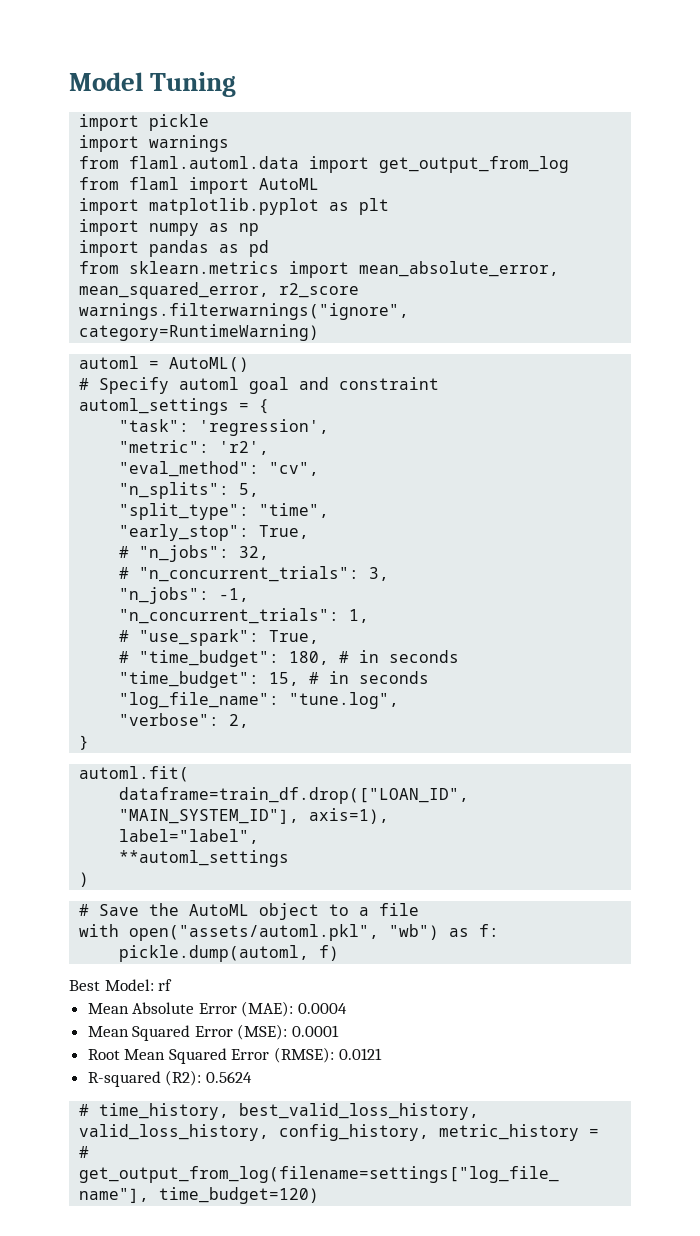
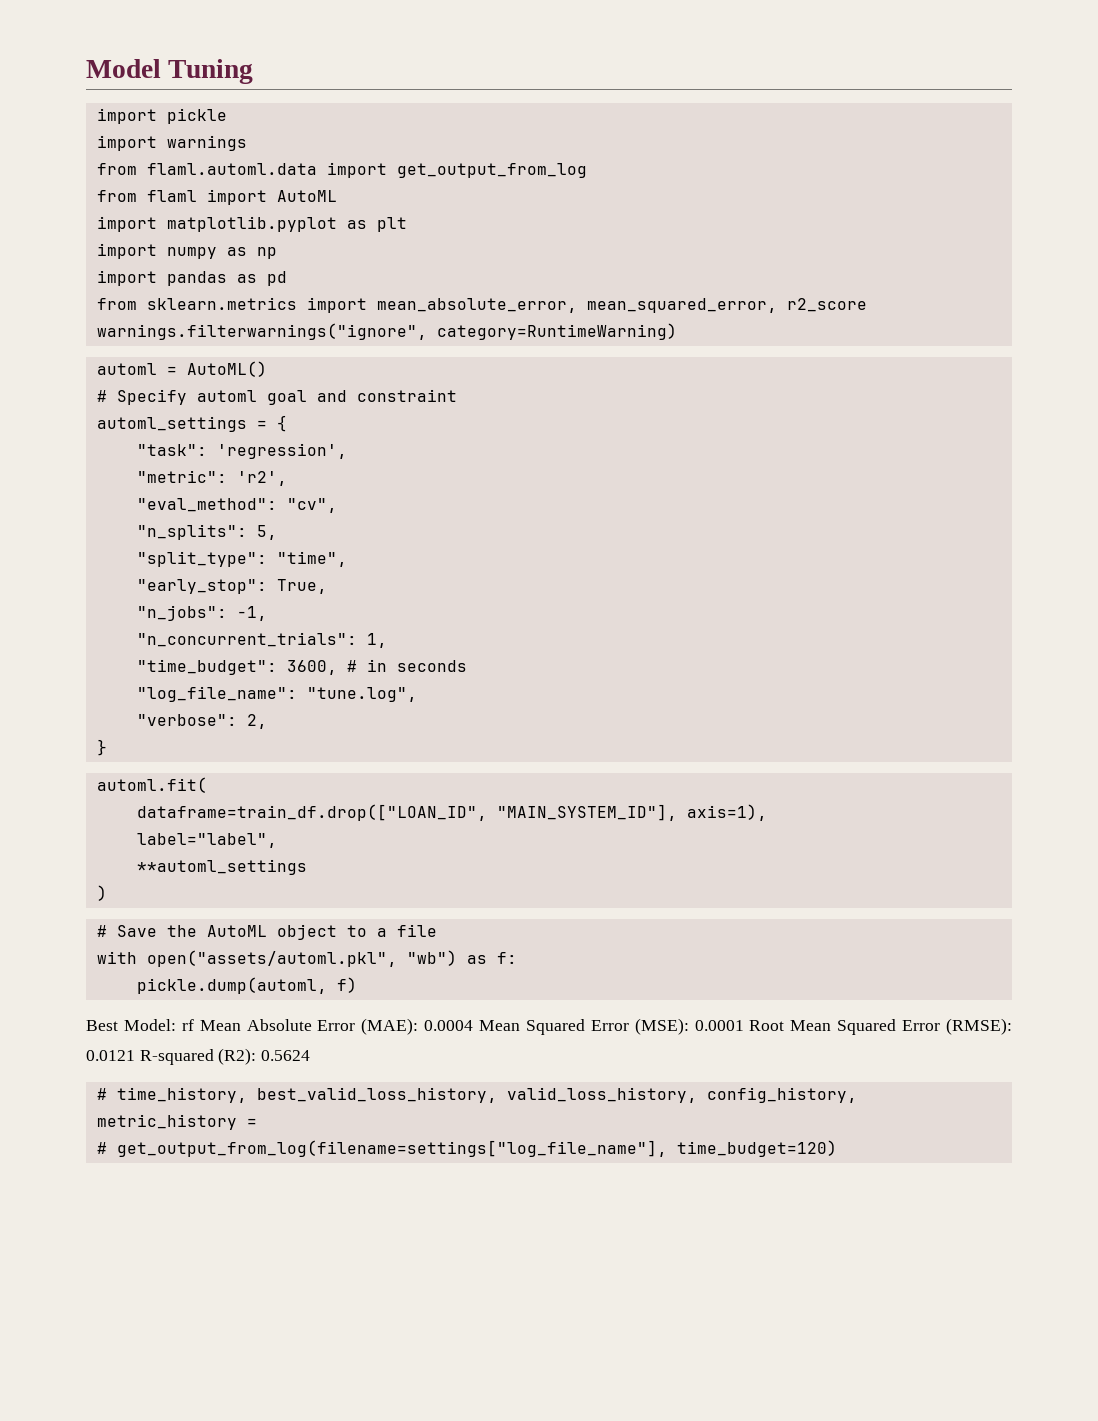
[119,545,270,562] [119,566,390,582] [119,587,250,604] [119,608,370,624] [119,629,320,646] [119,650,460,667] [119,671,300,688] # "n_jobs": 32, // # "n_concurrent_trials": 3, // "n_jobs": -1, // "n_concurrent_trials": 1, // # "use_spark": True, // # "time_budget": 180, # in seconds // "time_budget": 15, -> [136,605,267,621] [136,632,387,648] [136,659,337,675] "n_jobs": -1, // "n_concurrent_trials": 1, // "time_budget": 3600,
(173, 985) // -> (194, 1025) none
(348, 1008) // -> (474, 1025) none
(340, 1031) // -> (744, 1025) none
(382, 1054) // -> (135, 1055) none

